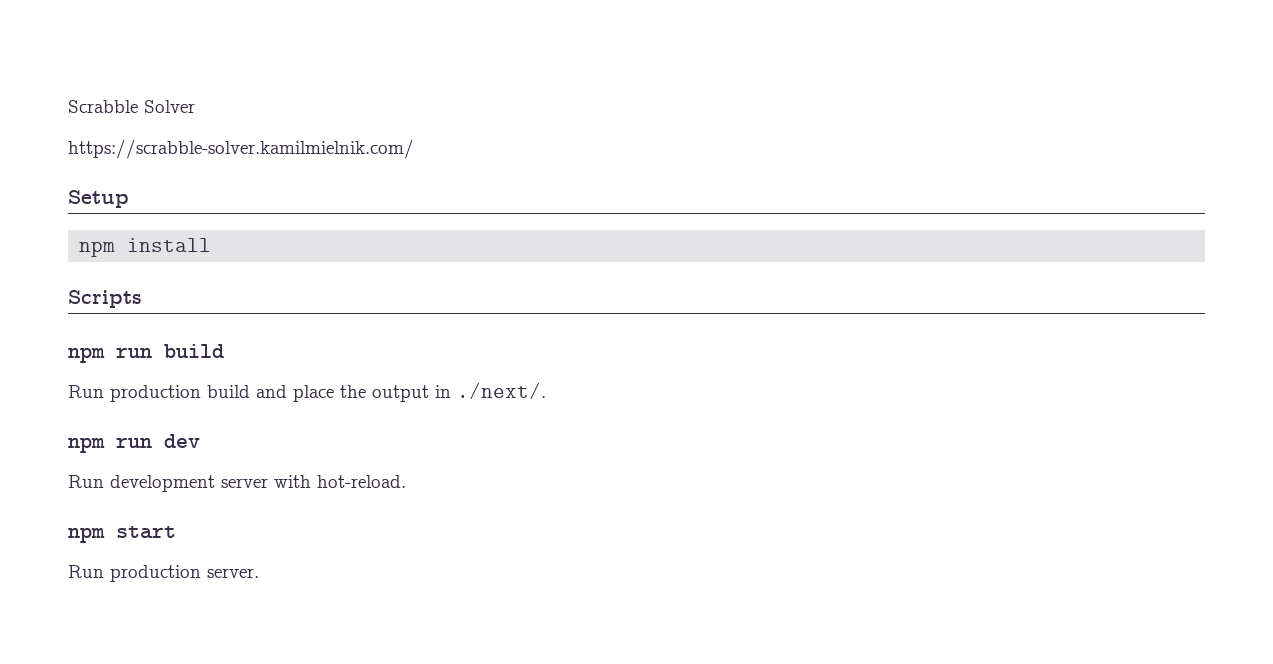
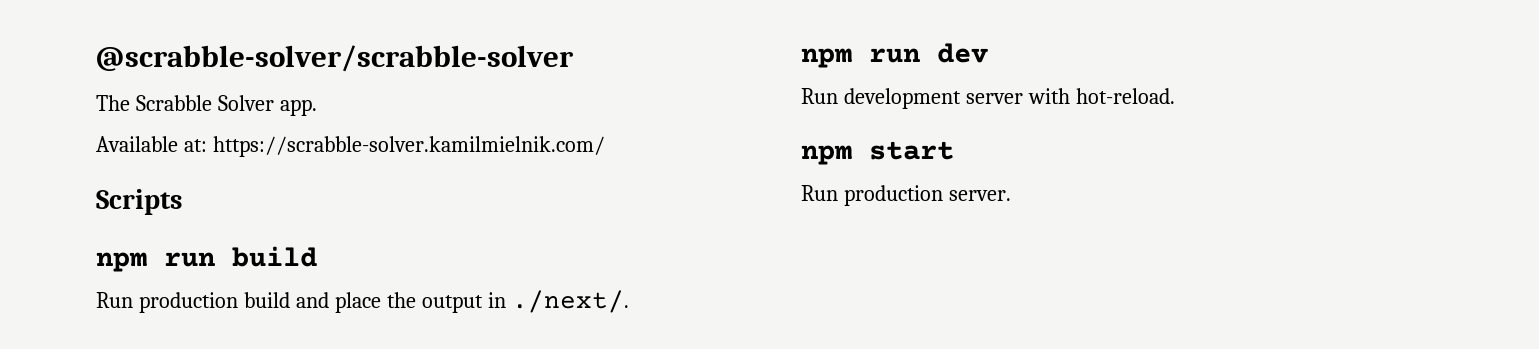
(68, 106) none -> [96,45,574,72] [96,95,130,111] @scrabble-solver/scrabble-solver // The
[68,139,414,159] [68,190,129,208] [79,238,212,257] // https://scrabble-solver.kamilmielnik.com/ // Setup // npm install -> [279,99,317,116] [96,136,605,157] app. // Available at: https://scrabble-solver.kamilmielnik.com/

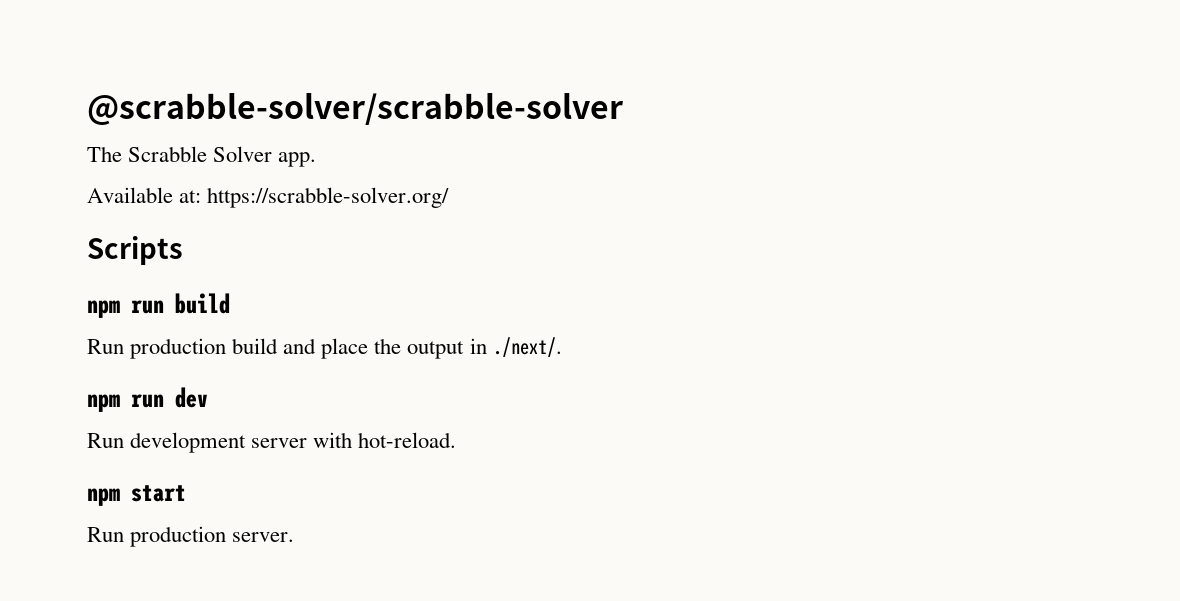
[212,136,605,157] https://scrabble-solver.kamilmielnik.com/ -> [207,187,450,208] https://scrabble-solver.org/

